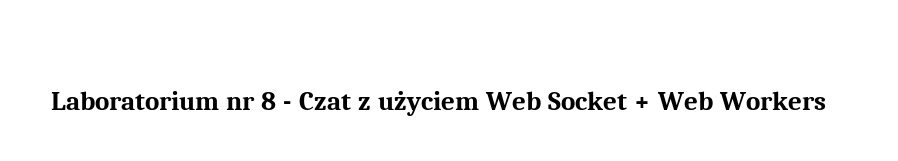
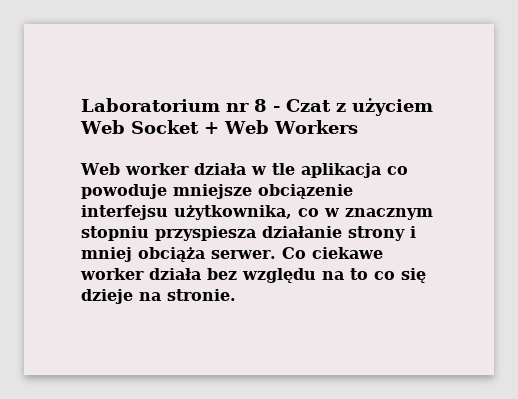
(826, 100) none -> [80,163,408,178] [81,184,353,199] [81,205,433,220] [81,226,416,241] [81,247,383,262] [80,268,426,283] [81,289,236,304] // Web worker działa w tle aplikacja co powoduje mniejsze obciązenie interfejsu użytkownika, co w znacznym stopniu przyspiesza działanie strony i mniej obciąża serwer. Co ciekawe worker działa bez względu na to co się dzieje na stronie.

